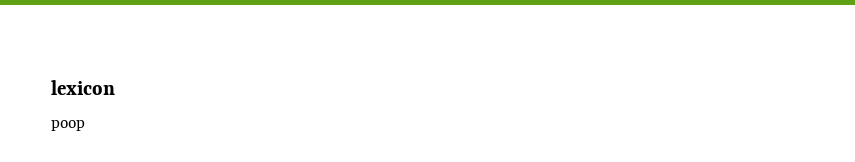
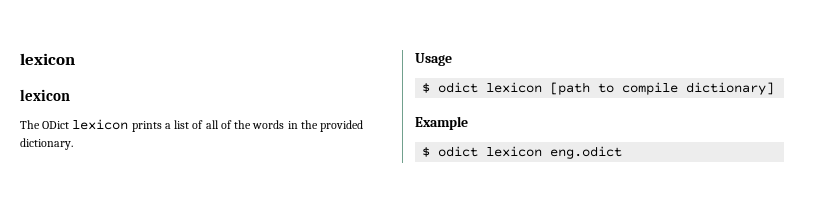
[51,80,115,95] [51,120,85,131] lexicon // poop -> [20,53,75,65] [20,89,70,101] [20,119,364,132] [20,138,73,150] [415,53,452,66] [422,82,775,95] [415,116,468,130] [422,146,623,159] lexicon // lexicon // The ODict lexicon prints a list of all of the words in the provided dictionary. // Usage // $ odict lexicon [path to compile dictionary] // Example // $ odict lexicon eng.odict

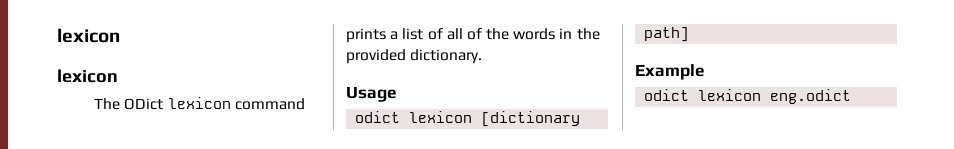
(129, 124) none -> [234,98,305,110] command
[422,82,775,95] $ odict lexicon [path to compile dictionary] -> [355,111,581,127] [644,27,690,42] odict lexicon [dictionary path]
[422,147,431,157] $ -> (705, 72) none

